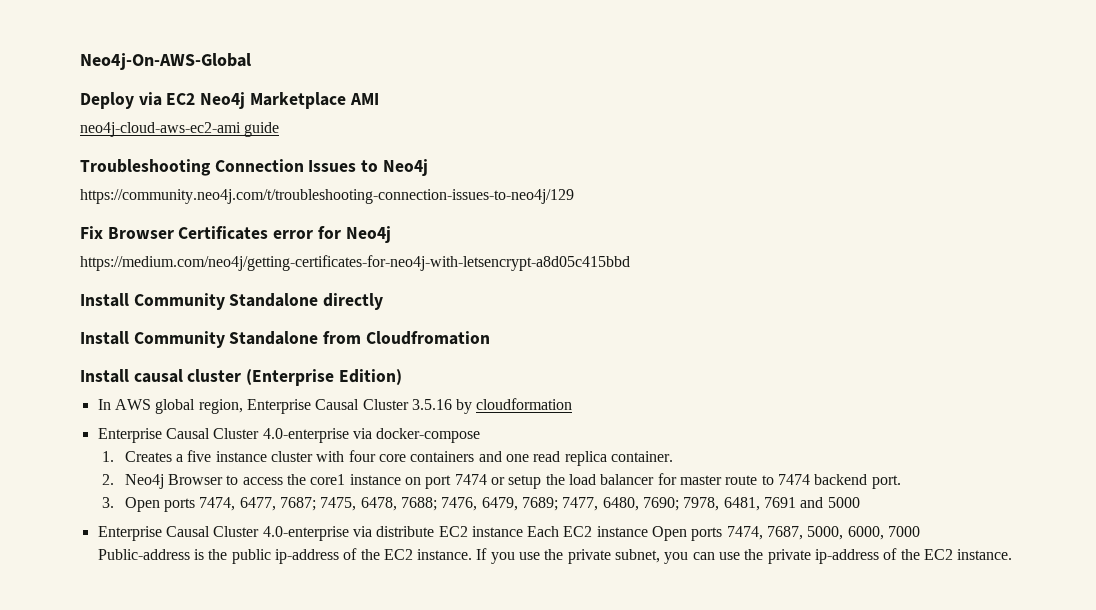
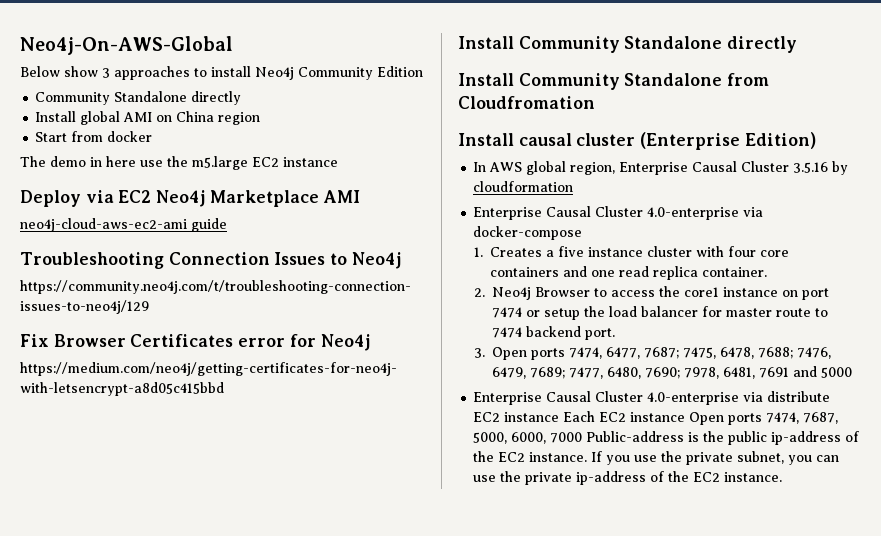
(251, 61) none -> [20,66,423,80] [35,91,242,105] [35,111,261,125] [35,131,153,142] [20,156,338,170] // Below show 3 approaches to install Neo4j Community Edition // Community Standalone directly // Install global AMI on China region // Start from docker // The demo in here use the m5.large EC2 instance

